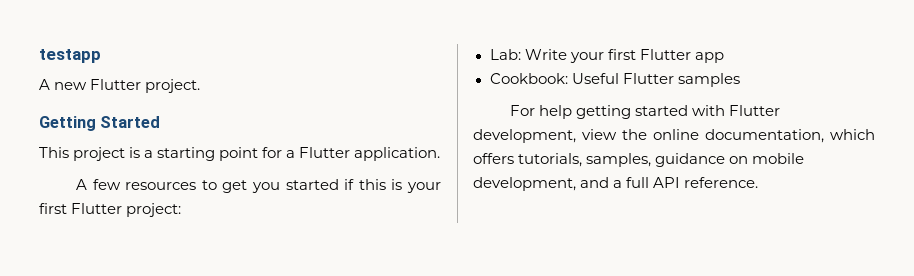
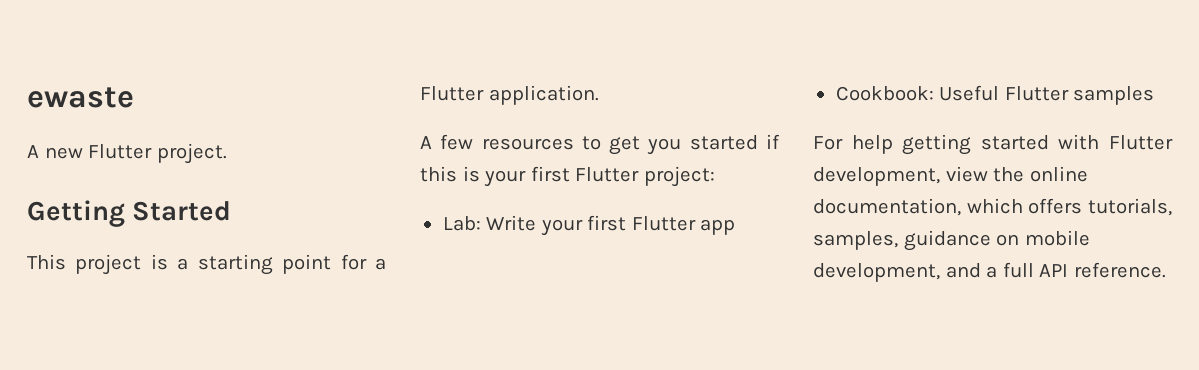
[39,49,101,63] testapp -> [27,87,134,108] ewaste

